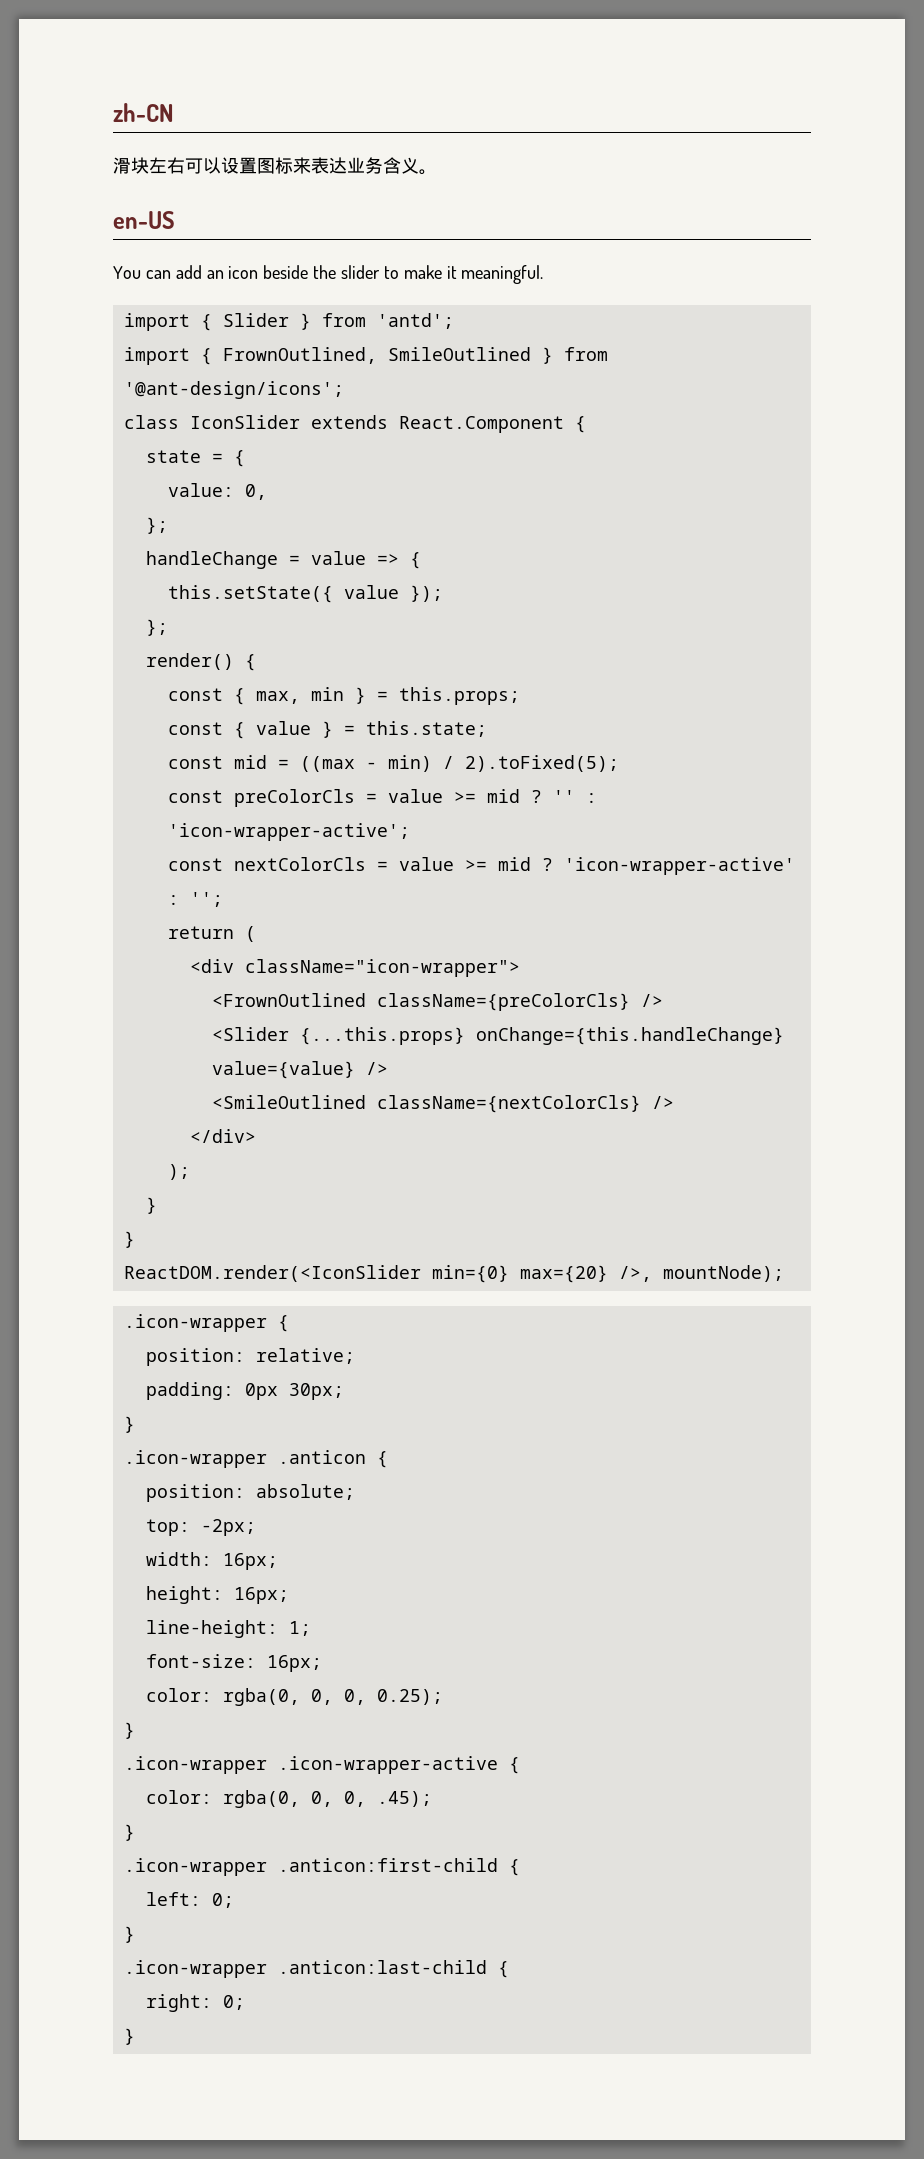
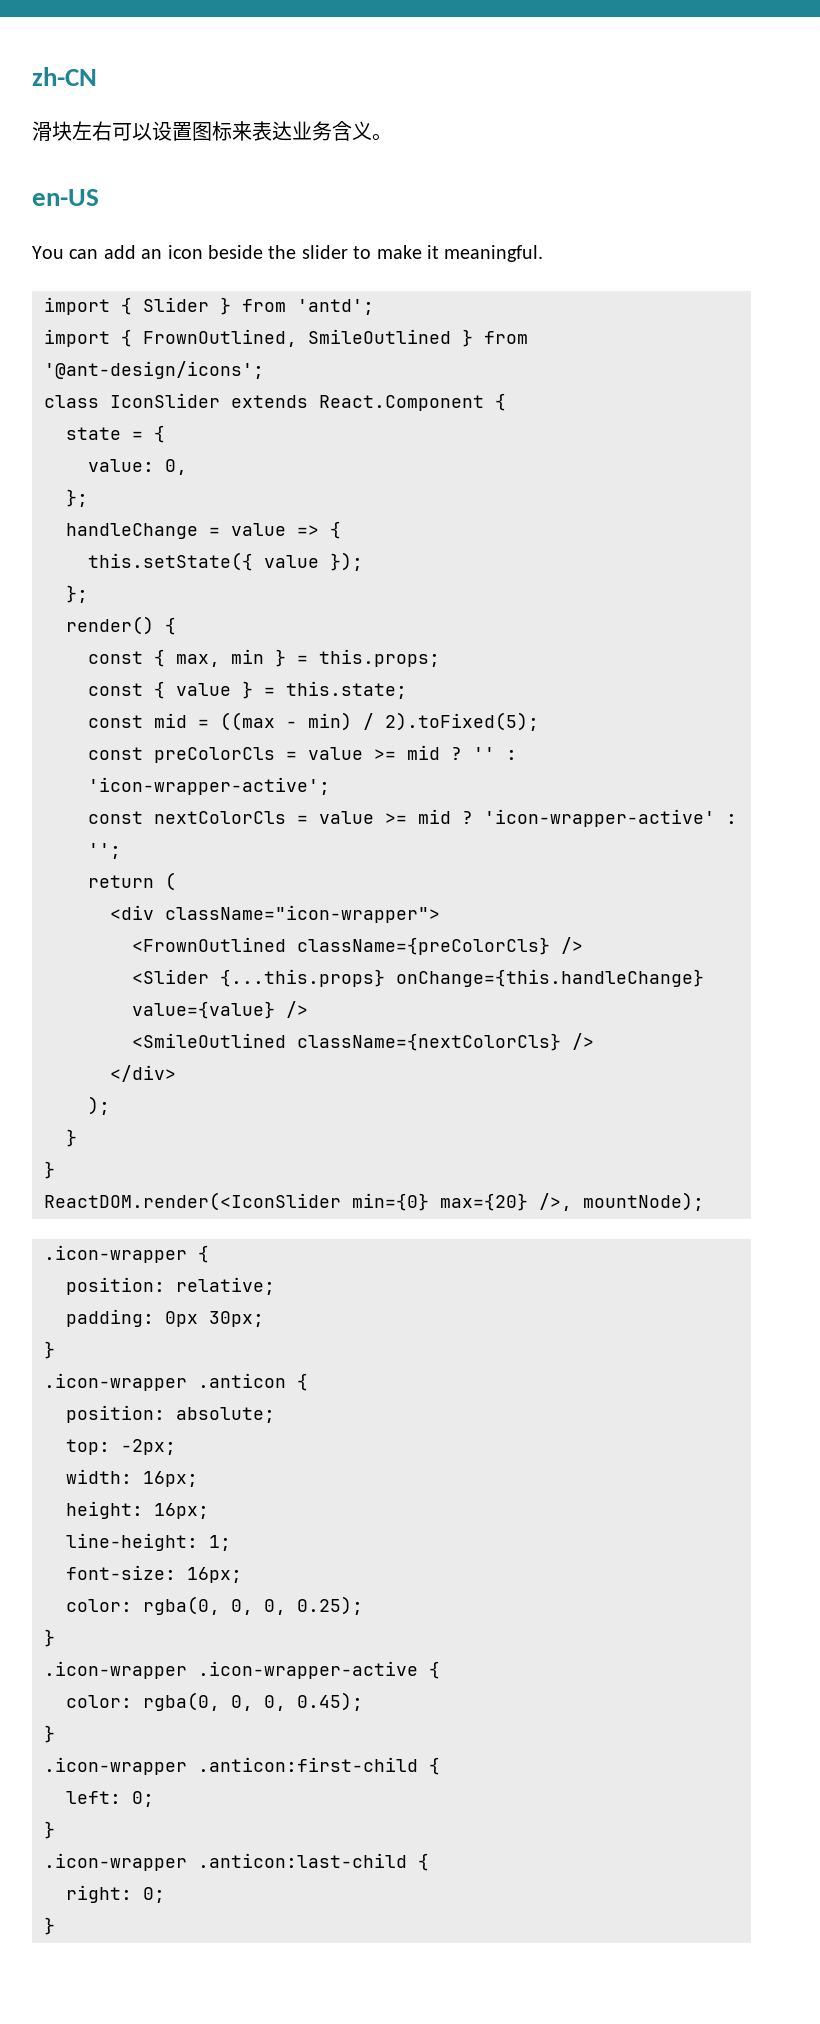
[376,1791,432,1807] .45); -> [297,1692,363,1711] 0.45);

